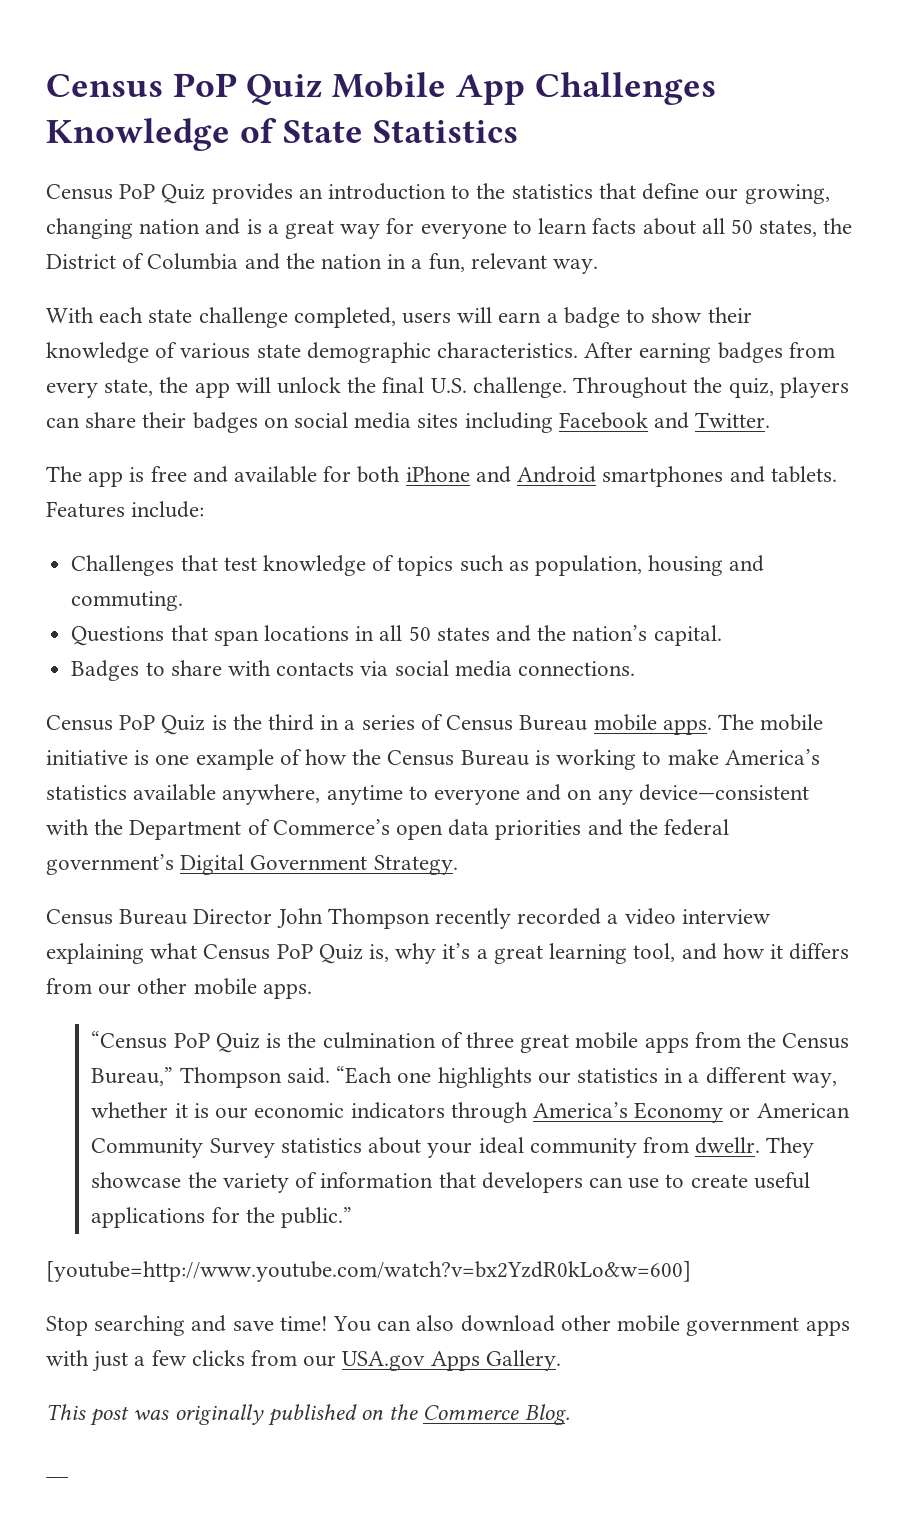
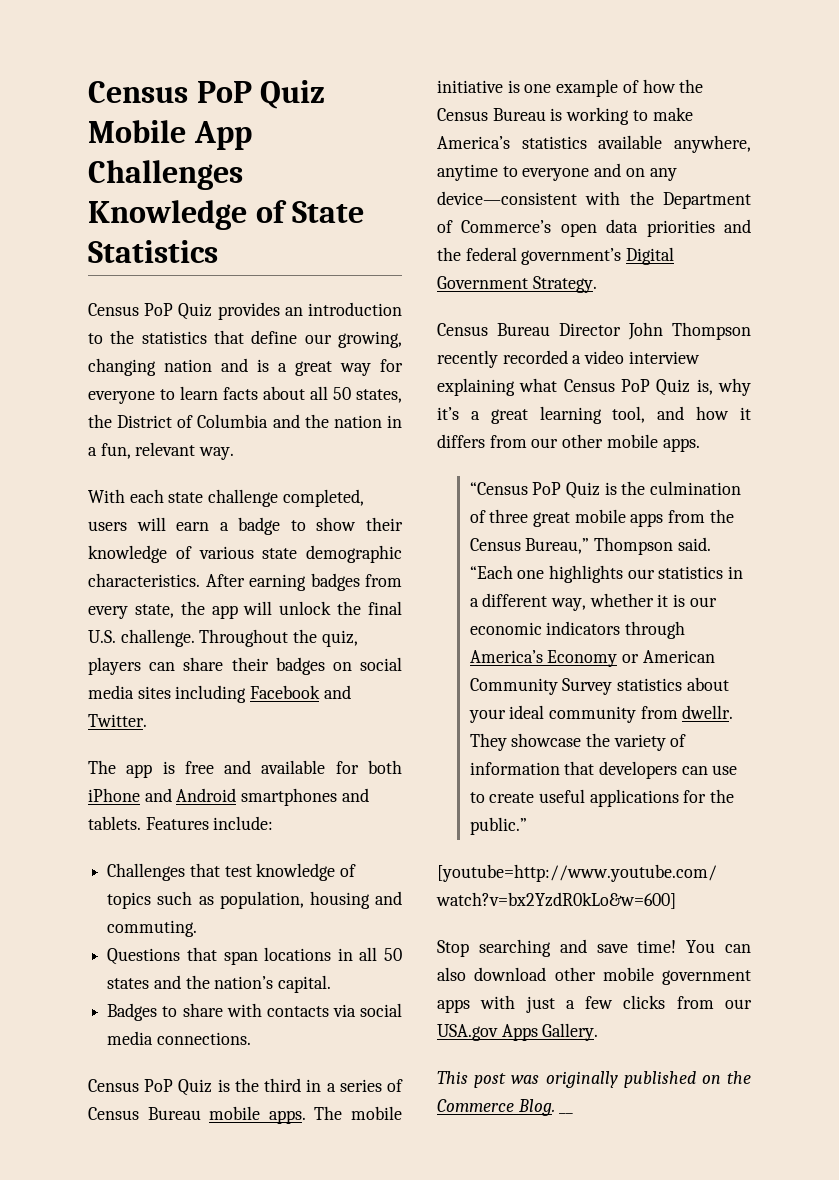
(570, 1414) // -> (555, 1107) none

